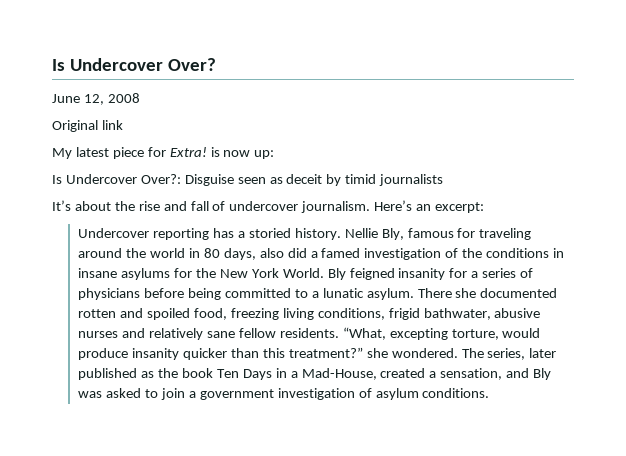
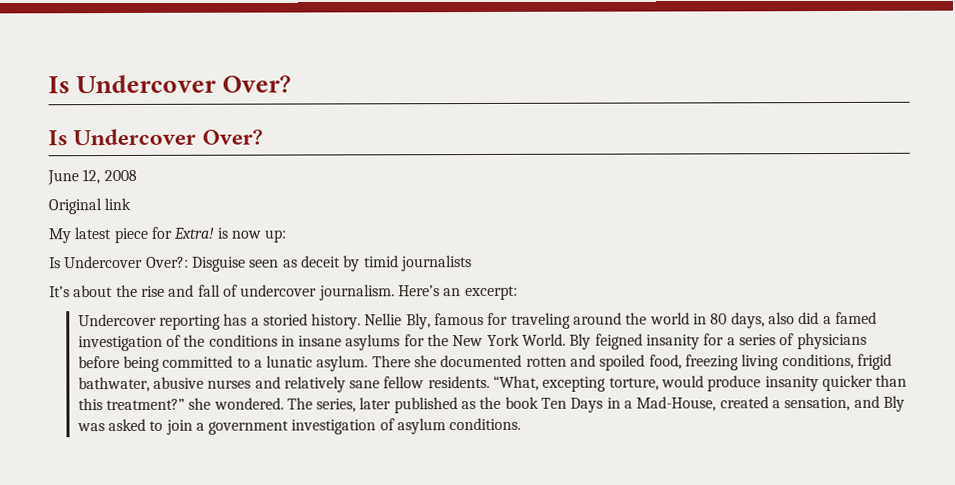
[52,58,216,71] Is Undercover Over? -> [48,74,292,94] [48,128,263,146] Is Undercover Over? // Is Undercover Over?

